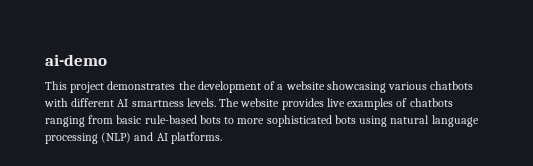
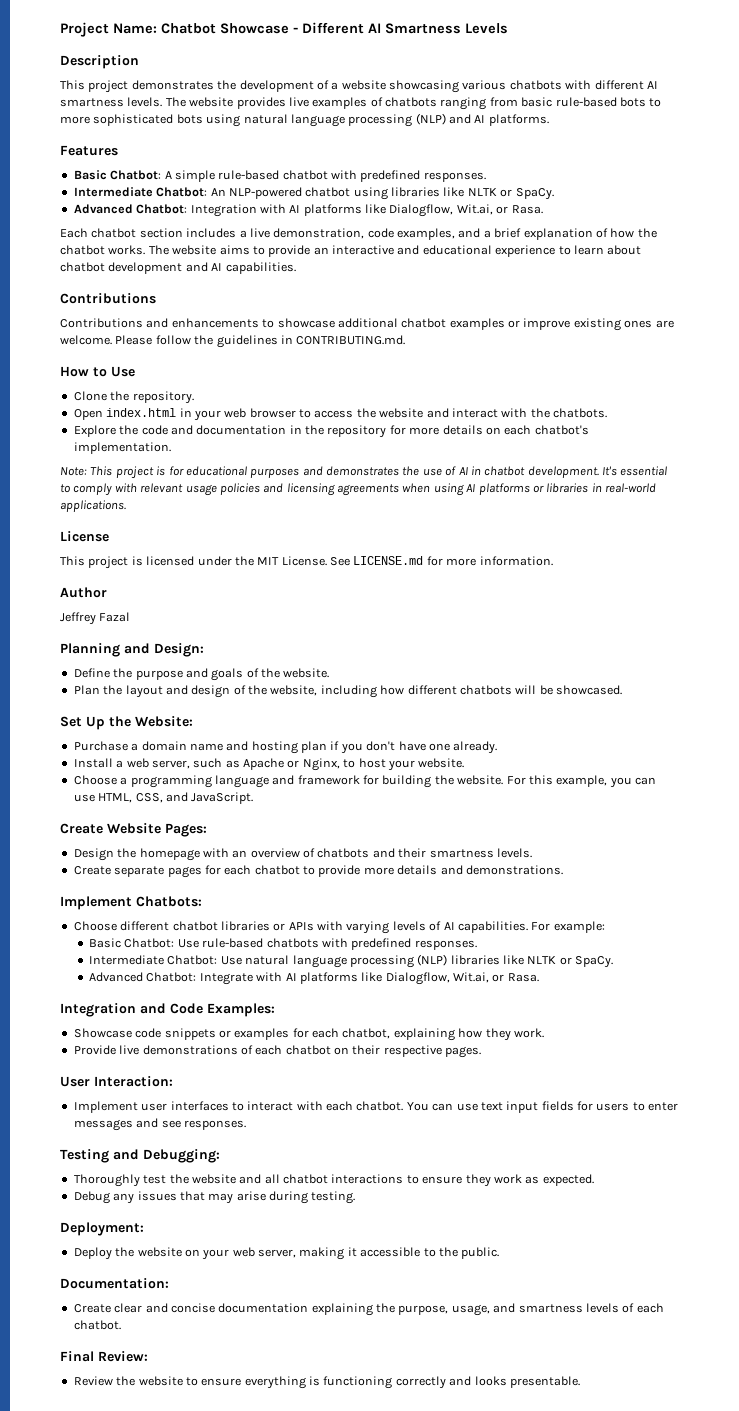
[45,54,107,66] ai-demo -> [60,22,508,37] [60,55,139,69] Project Name: Chatbot Showcase - Different AI Smartness Levels // Description
(222, 138) none -> [60,145,118,156] [73,170,486,182] [73,187,554,200] [73,204,543,217] [60,228,657,240] [60,245,642,257] [60,262,296,274] [60,293,156,304] [60,318,674,331] [60,335,406,348] [60,366,135,377] [73,391,194,404] [73,408,607,421] [73,425,589,438] [73,442,171,454] [60,466,668,479] [60,483,656,496] [60,500,126,512] [60,531,109,542] [60,556,553,569] [60,587,107,598] [60,612,131,625] [60,643,204,657] [73,668,330,681] [73,685,622,698] [60,716,193,730] [73,741,498,754] [73,758,465,771] [73,775,656,788] [73,792,254,804] [60,823,207,837] [73,848,532,861] [73,865,563,878] [60,896,202,910] [73,921,605,934] [89,938,477,950] [89,954,614,968] [89,972,539,985] [60,1003,275,1017] [73,1028,544,1041] [73,1045,482,1058] [60,1076,173,1087] [73,1101,679,1113] [73,1118,246,1131] [60,1149,220,1163] [73,1174,594,1187] [73,1191,356,1204] [60,1222,144,1236] [73,1247,500,1260] [60,1278,169,1289] [73,1303,664,1316] [73,1320,121,1330] [60,1351,148,1362] [73,1376,580,1389] // Features // Basic Chatbot: A simple rule-based chatbot with predefined responses. // Intermediate Chatbot: An NLP-powered chatbot using libraries like NLTK or SpaCy. // Advanced Chatbot: Integration with AI platforms like Dialogflow, Wit.ai, or Rasa. // Each chatbot section includes a live demonstration, code examples, and a brief explanation of how the chatbot works. The website aims to provide an interactive and educational experience to learn about chatbot development and AI capabilities. // Contributions // Contributions and enhancements to showcase additional chatbot examples or improve existing ones are welcome. Please follow the guidelines in CONTRIBUTING.md. // How to Use // Clone the repository. // Open index.html in your web browser to access the website and interact with the chatbots. // Explore the code and documentation in the repository for more details on each chatbot's implementation. // Note: This project is for educational purposes and demonstrates the use of AI in chatbot development. It's essential to comply with relevant usage policies and licensing agreements when using AI platforms or libraries in real-world applications. // License // This project is licensed under the MIT License. See LICENSE.md for more information. // Author // Jeffrey Fazal // Planning and Design: // Define the purpose and goals of the website. // Plan the layout and design of the website, including how different chatbots will be showcased. // Set Up the Website: // Purchase a domain name and hosting plan if you don't have one already. // Install a web server, such as Apache or Nginx, to host your website. // Choose a programming language and framework for building the website. For this example, you can use HTML, CSS, and JavaScript. // Create Website Pages: // Design the homepage with an overview of chatbots and their smartness levels. // Create separate pages for each chatbot to provide more details and demonstrations. // Implement Chatbots: // Choose different chatbot libraries or APIs with varying levels of AI capabilities. For example: // Basic Chatbot: Use rule-based chatbots with predefined responses. // Intermediate Chatbot: Use natural language processing (NLP) libraries like NLTK or SpaCy. // Advanced Chatbot: Integrate with AI platforms like Dialogflow, Wit.ai, or Rasa. // Integration and Code Examples: // Showcase code snippets or examples for each chatbot, explaining how they work. // Provide live demonstrations of each chatbot on their respective pages. // User Interaction: // Implement user interfaces to interact with each chatbot. You can use text input fields for users to enter messages and see responses. // Testing and Debugging: // Thoroughly test the website and all chatbot interactions to ensure they work as expected. // Debug any issues that may arise during testing. // Deployment: // Deploy the website on your web server, making it accessible to the public. // Documentation: // Create clear and concise documentation explaining the purpose, usage, and smartness levels of each chatbot. // Final Review: // Review the website to ensure everything is functioning correctly and looks presentable.

